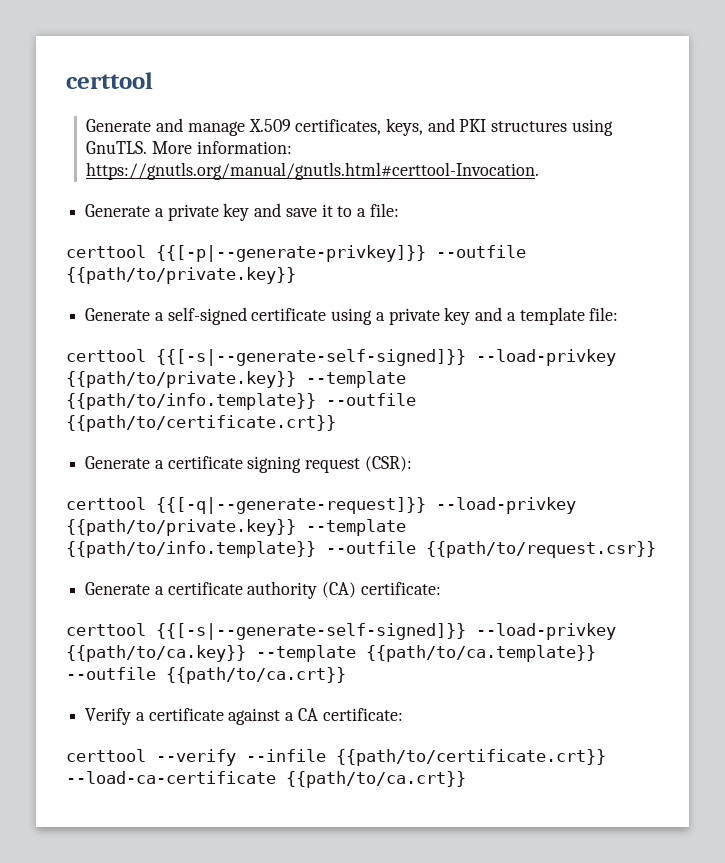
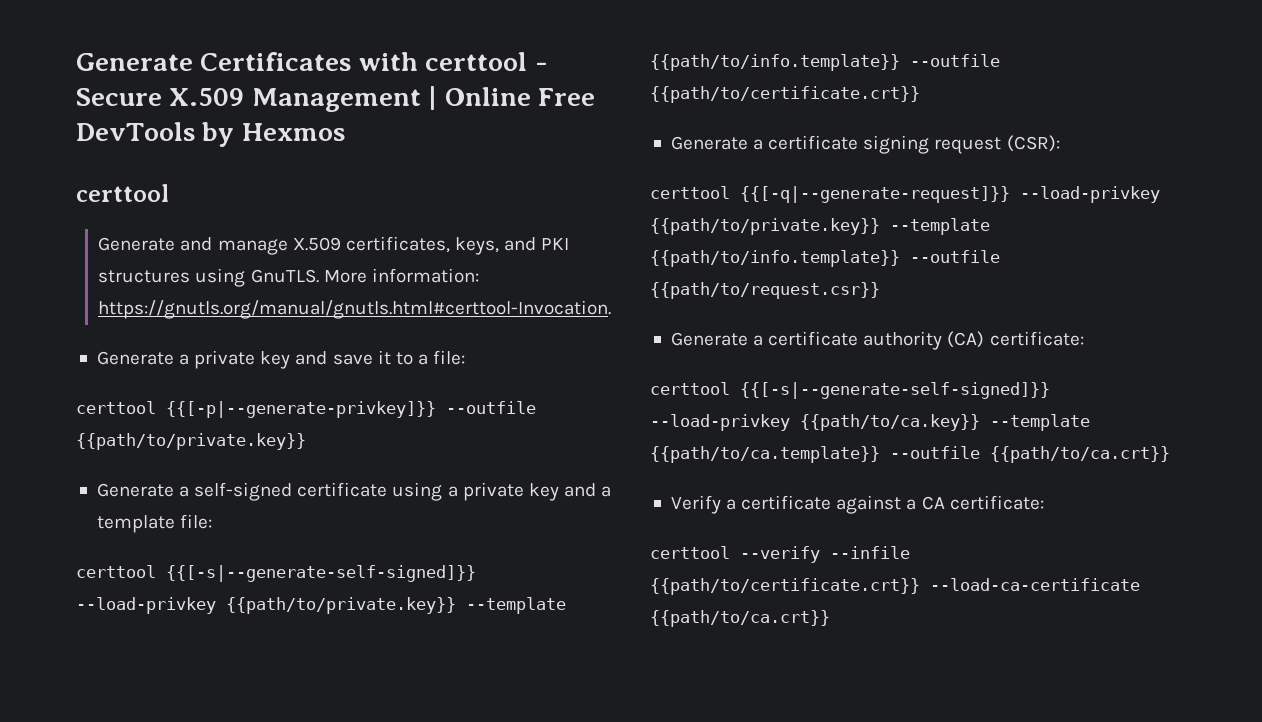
(66, 80) none -> [76,52,548,71] [76,86,596,112] [76,122,345,147] Generate Certificates with certtool - Secure X.509 Management | Online Free DevTools by Hexmos //

